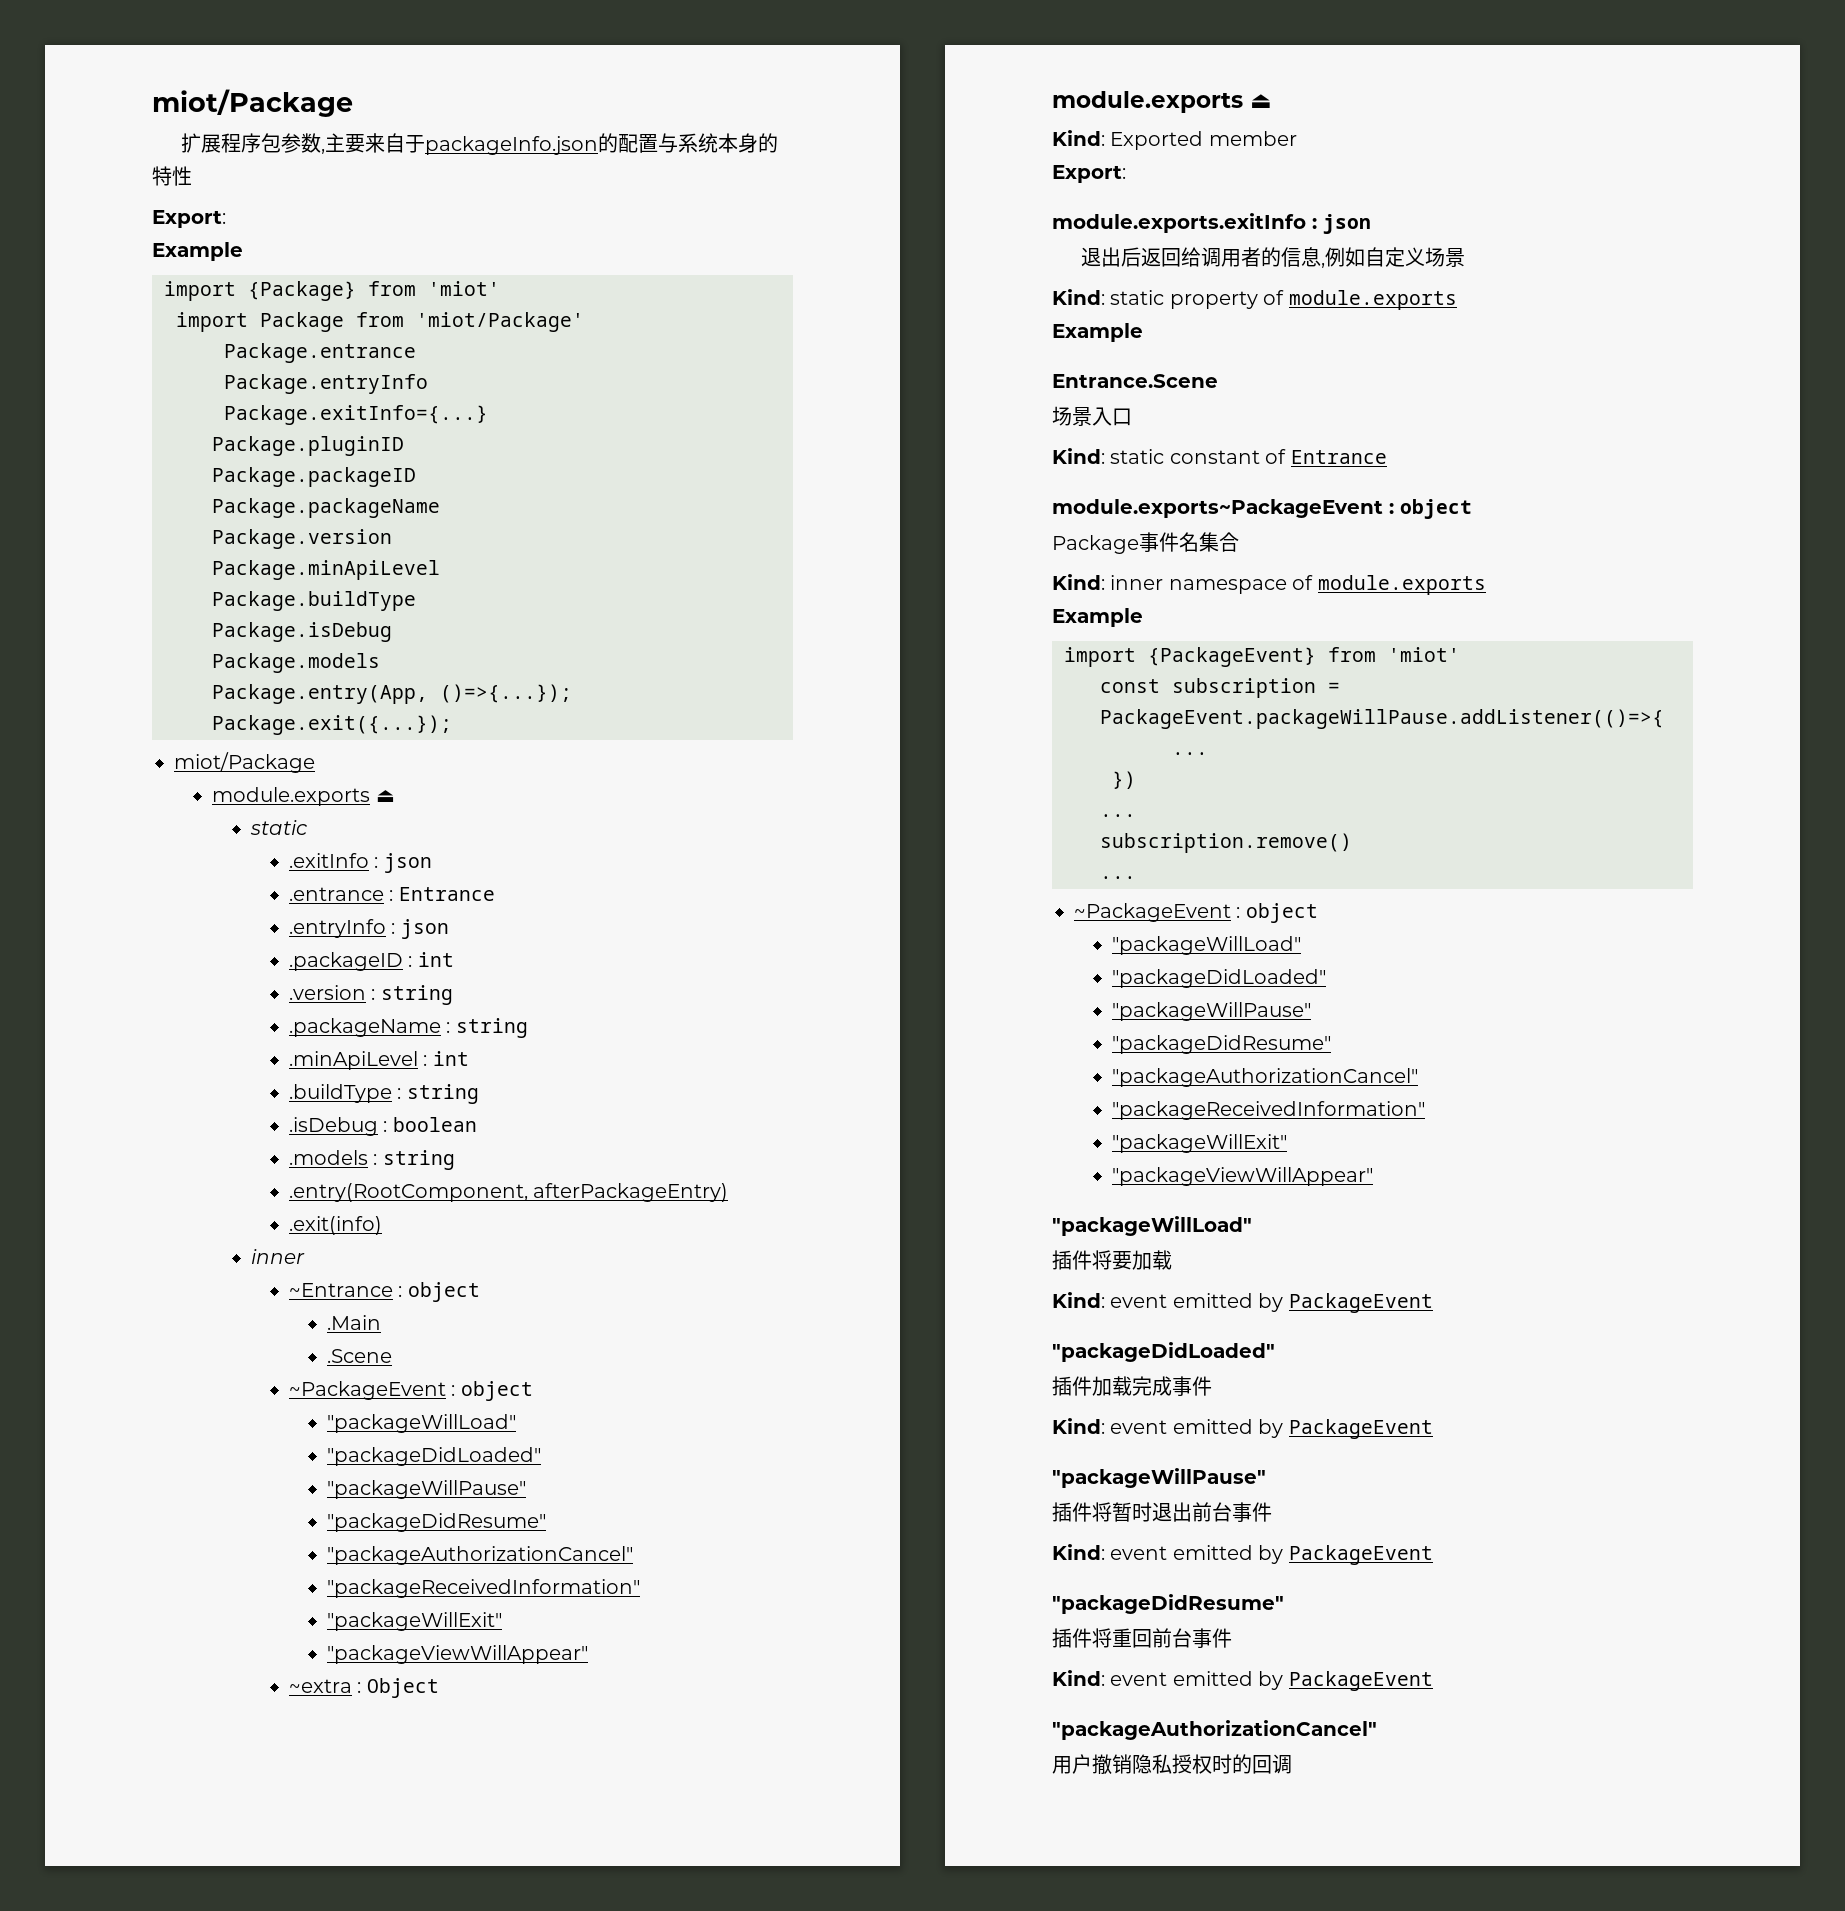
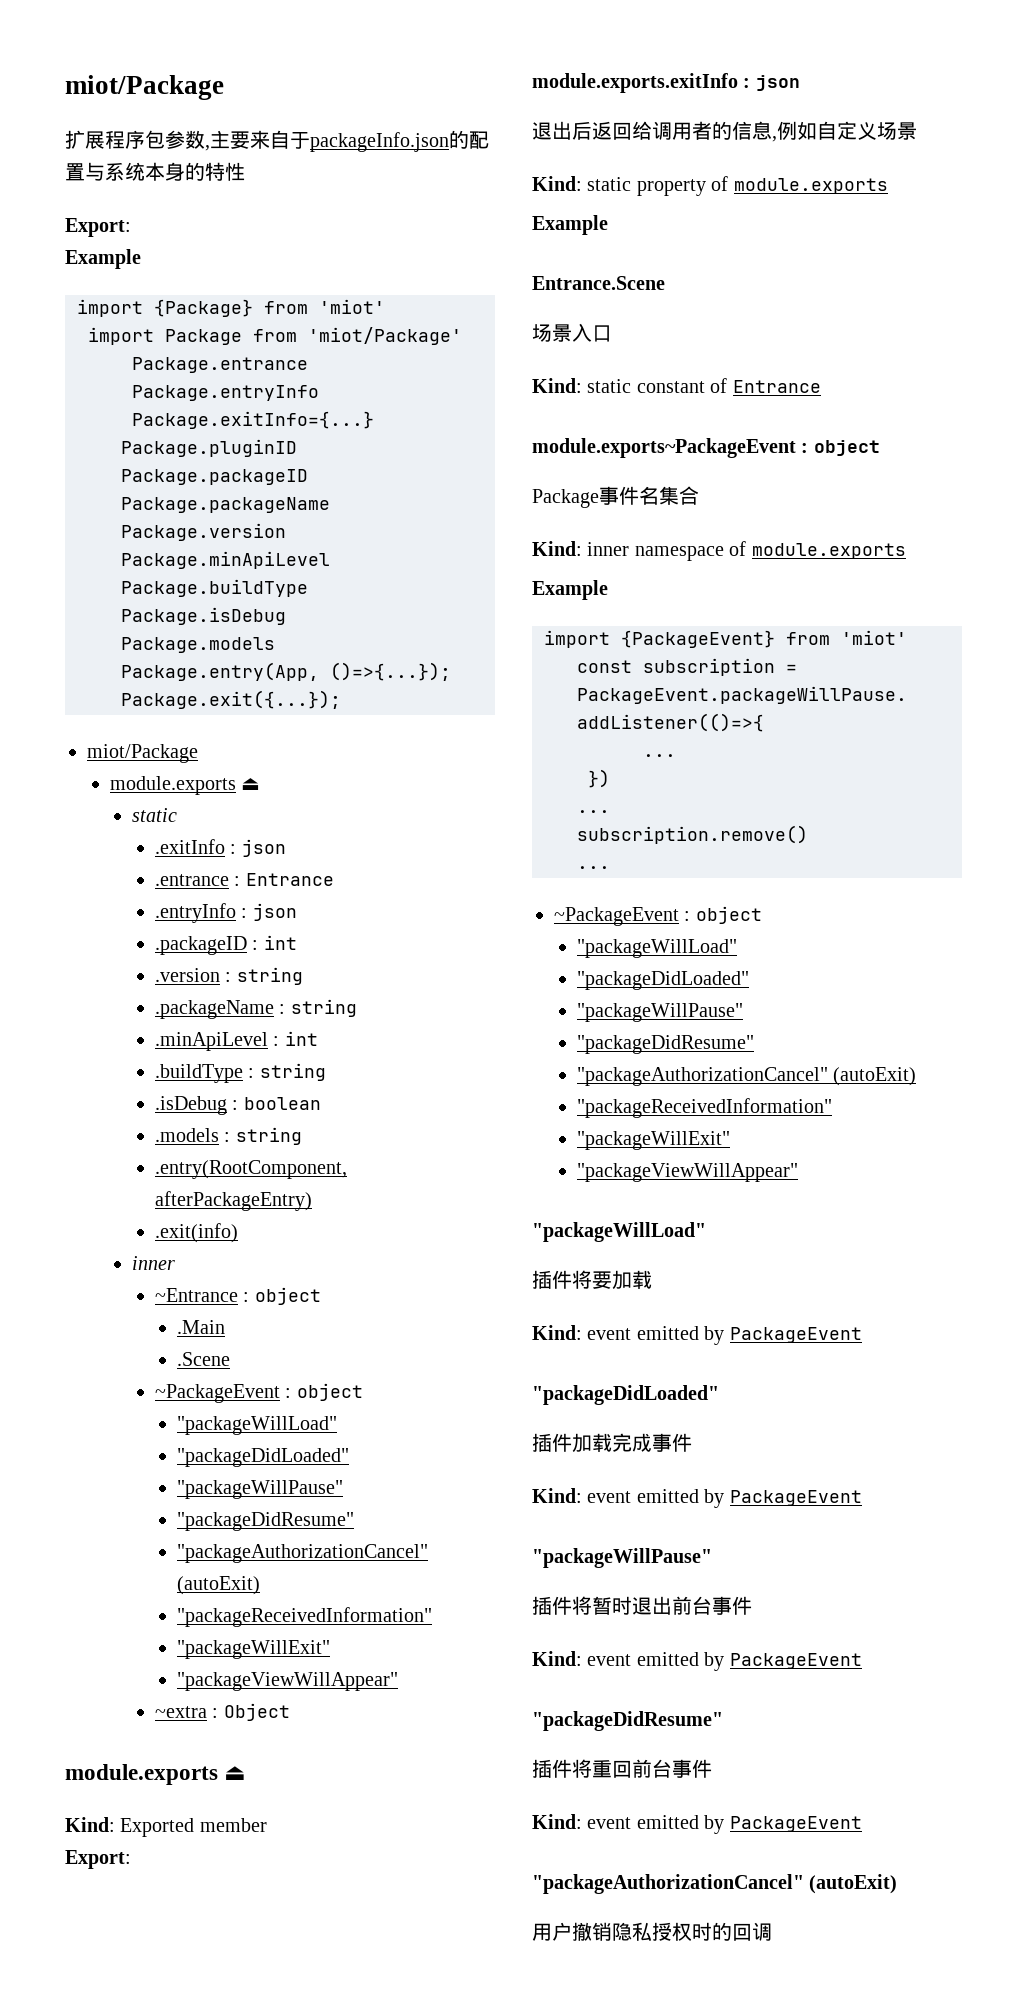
(634, 1555) none -> [177,1576,261,1595] (autoExit)
(1419, 1077) none -> [832,1067,916,1086] (autoExit)
(1377, 1730) none -> [809,1874,898,1894] (autoExit)

